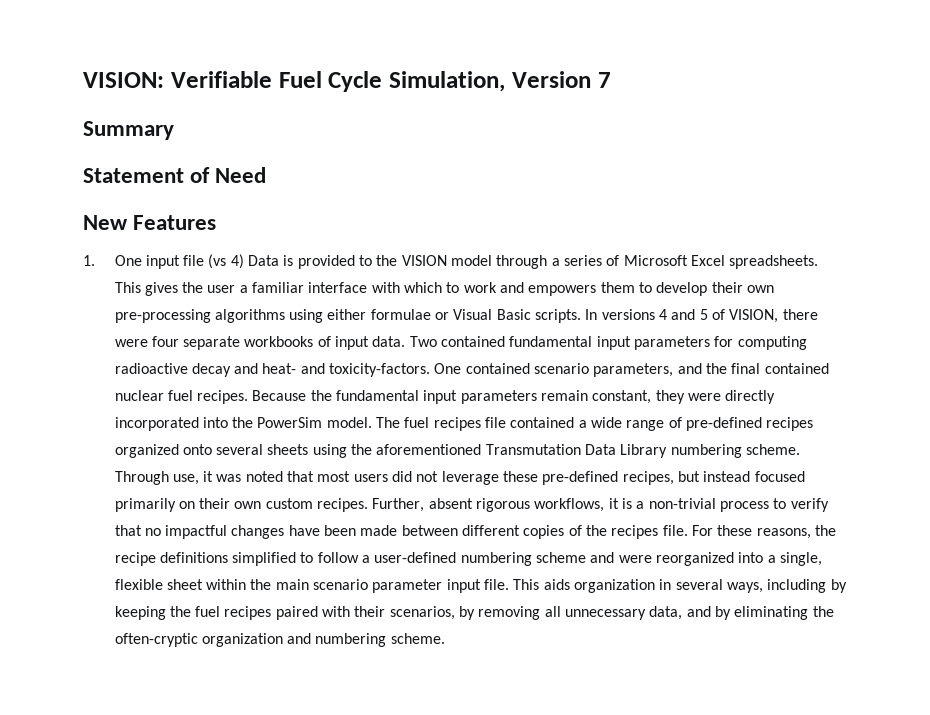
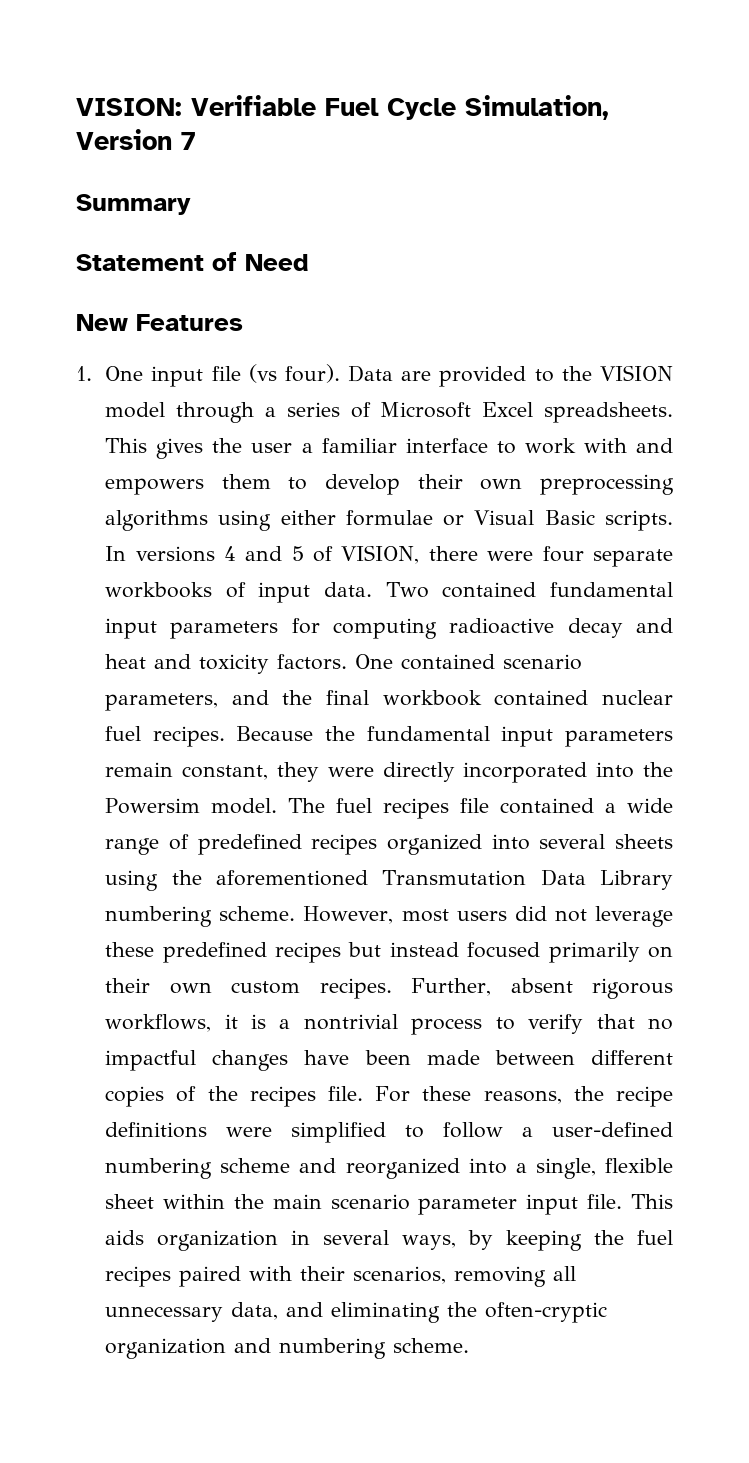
[230,254,294,269] 4) Data is -> [284,364,432,383] four). Data are
[371,282,443,293] with which -> (488, 445) none
(497, 287) none -> [583,438,627,453] with
[114,309,211,323] pre-processing -> [540,474,674,495] preprocessing
[262,363,431,377] heat- and toxicity-factors. -> [105,654,348,674] heat and toxicity factors.
(761, 368) none -> [382,690,482,706] workbook
[257,417,323,428] PowerSim -> [105,798,201,814] Powersim
[685,417,762,431] pre-defined -> [197,834,302,855] predefined
[182,444,212,455] onto -> [491,834,530,850] into
[114,471,315,485] Through use, it was noted that -> [303,906,394,924] However,
[542,471,674,485] pre-defined recipes, -> [162,942,341,963] predefined recipes
[648,498,716,509] non-trivial -> [303,1014,398,1030] nontrivial
(228, 557) none -> [226,1127,273,1137] were
[618,555,652,563] were -> (337, 1165) none
[767,579,827,593] including -> (457, 1242) none
[459,606,476,620] by -> (447, 1275) none
[714,606,731,620] by -> (324, 1309) none

